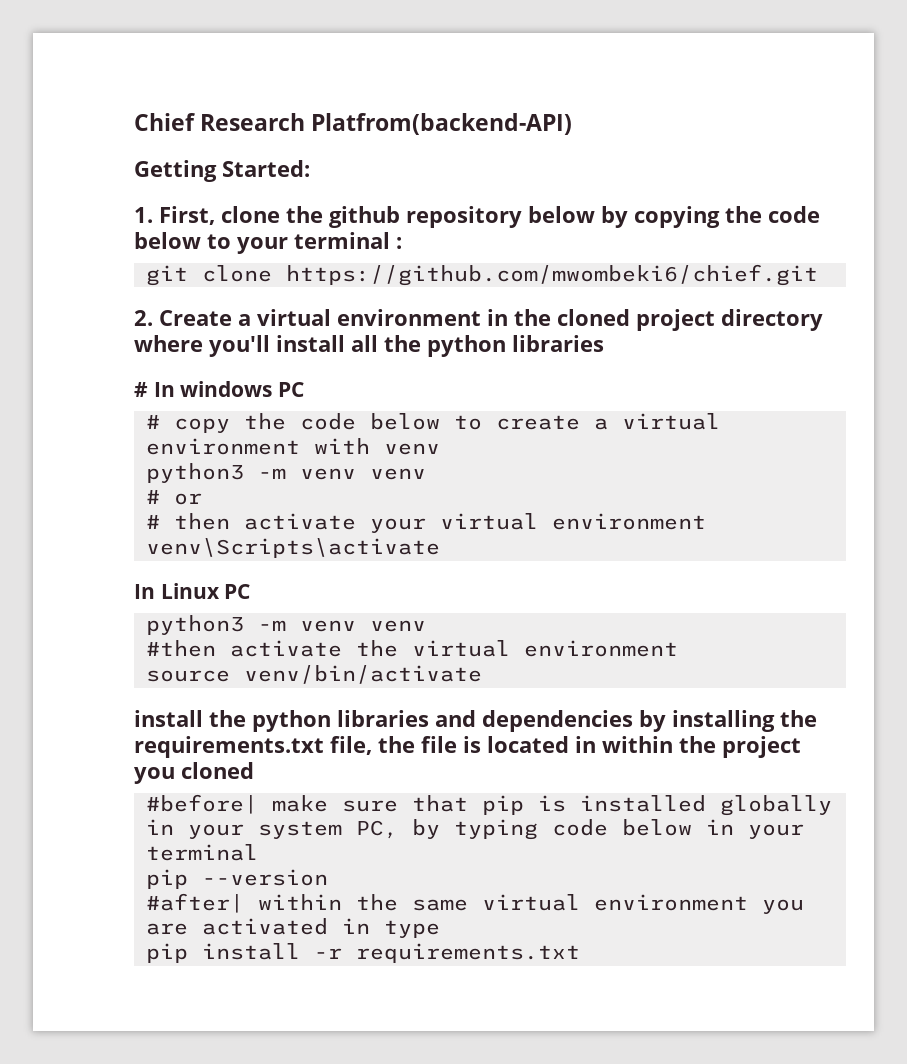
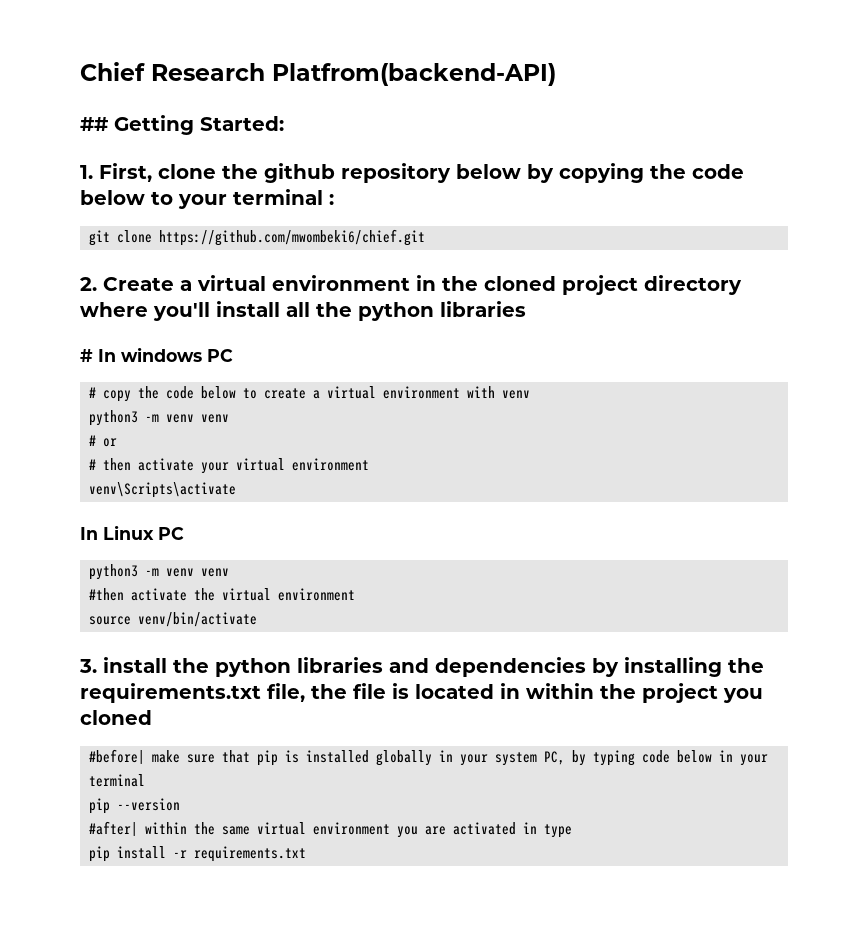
(573, 124) none -> [80,117,108,131] ##
(482, 674) none -> [79,659,97,673] 3.

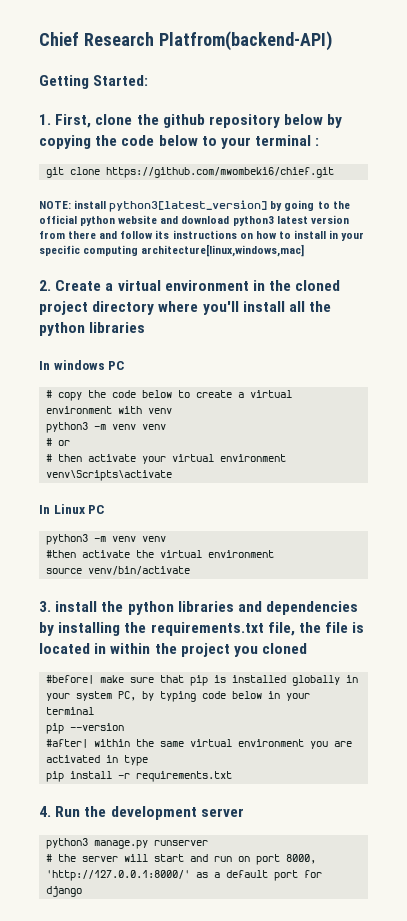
[80,117,108,131] ## -> (332, 41) none
(425, 237) none -> [39,200,350,212] [39,215,349,226] [39,230,365,241] [39,244,305,257] // NOTE: install python3[latest_version] by going to the official python website and download python3 latest version from there and follow its instructions on how to install in your specific computing architecture[linux,windows,mac]
[80,349,93,362] # -> (146, 327) none
(306, 854) none -> [39,806,244,820] [45,838,208,849] [45,854,316,865] [45,870,322,881] [45,886,82,897] // 4. Run the development server // python3 manage.py runserver // # the server will start and run on port 8000, 'http://127.0.0.1:8000/' as a default port for django

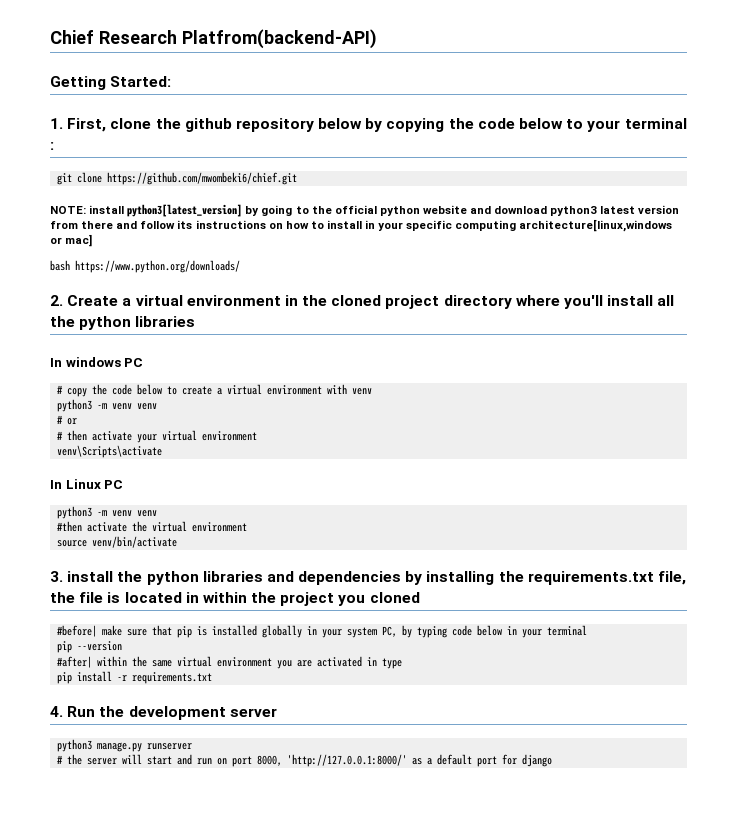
[141,244,305,257] architecture[linux,windows,mac] -> [519,219,673,232] [50,234,93,247] [50,260,240,273] architecture[linux,windows or mac] // bash https://www.python.org/downloads/

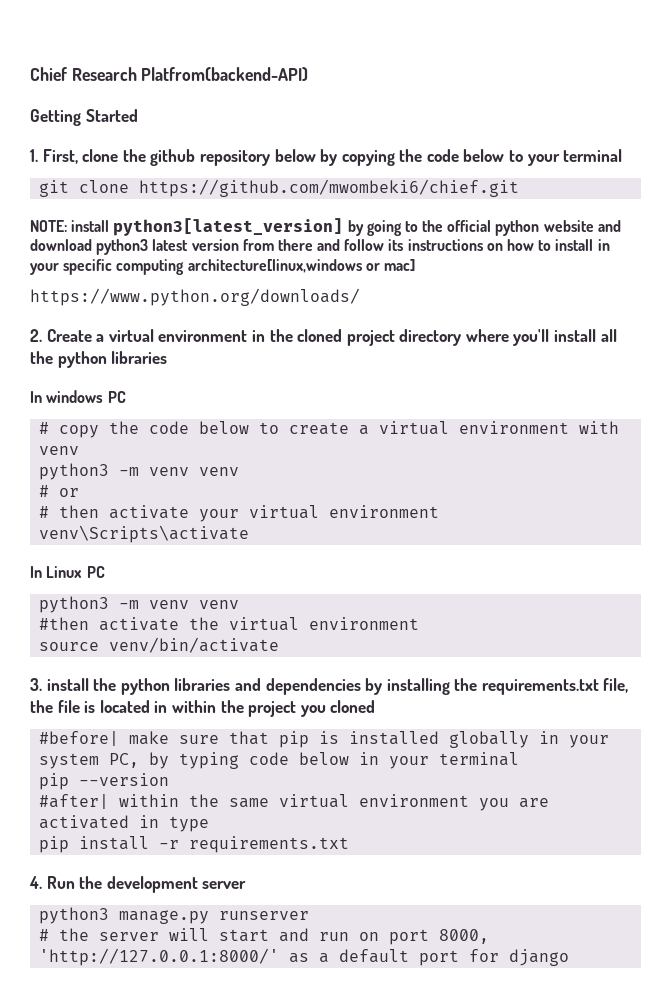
[110,76,172,87] Started: -> [85,109,138,122] Started
[50,142,54,150] : -> (623, 155) none
[50,260,70,271] bash -> (415, 265) none

